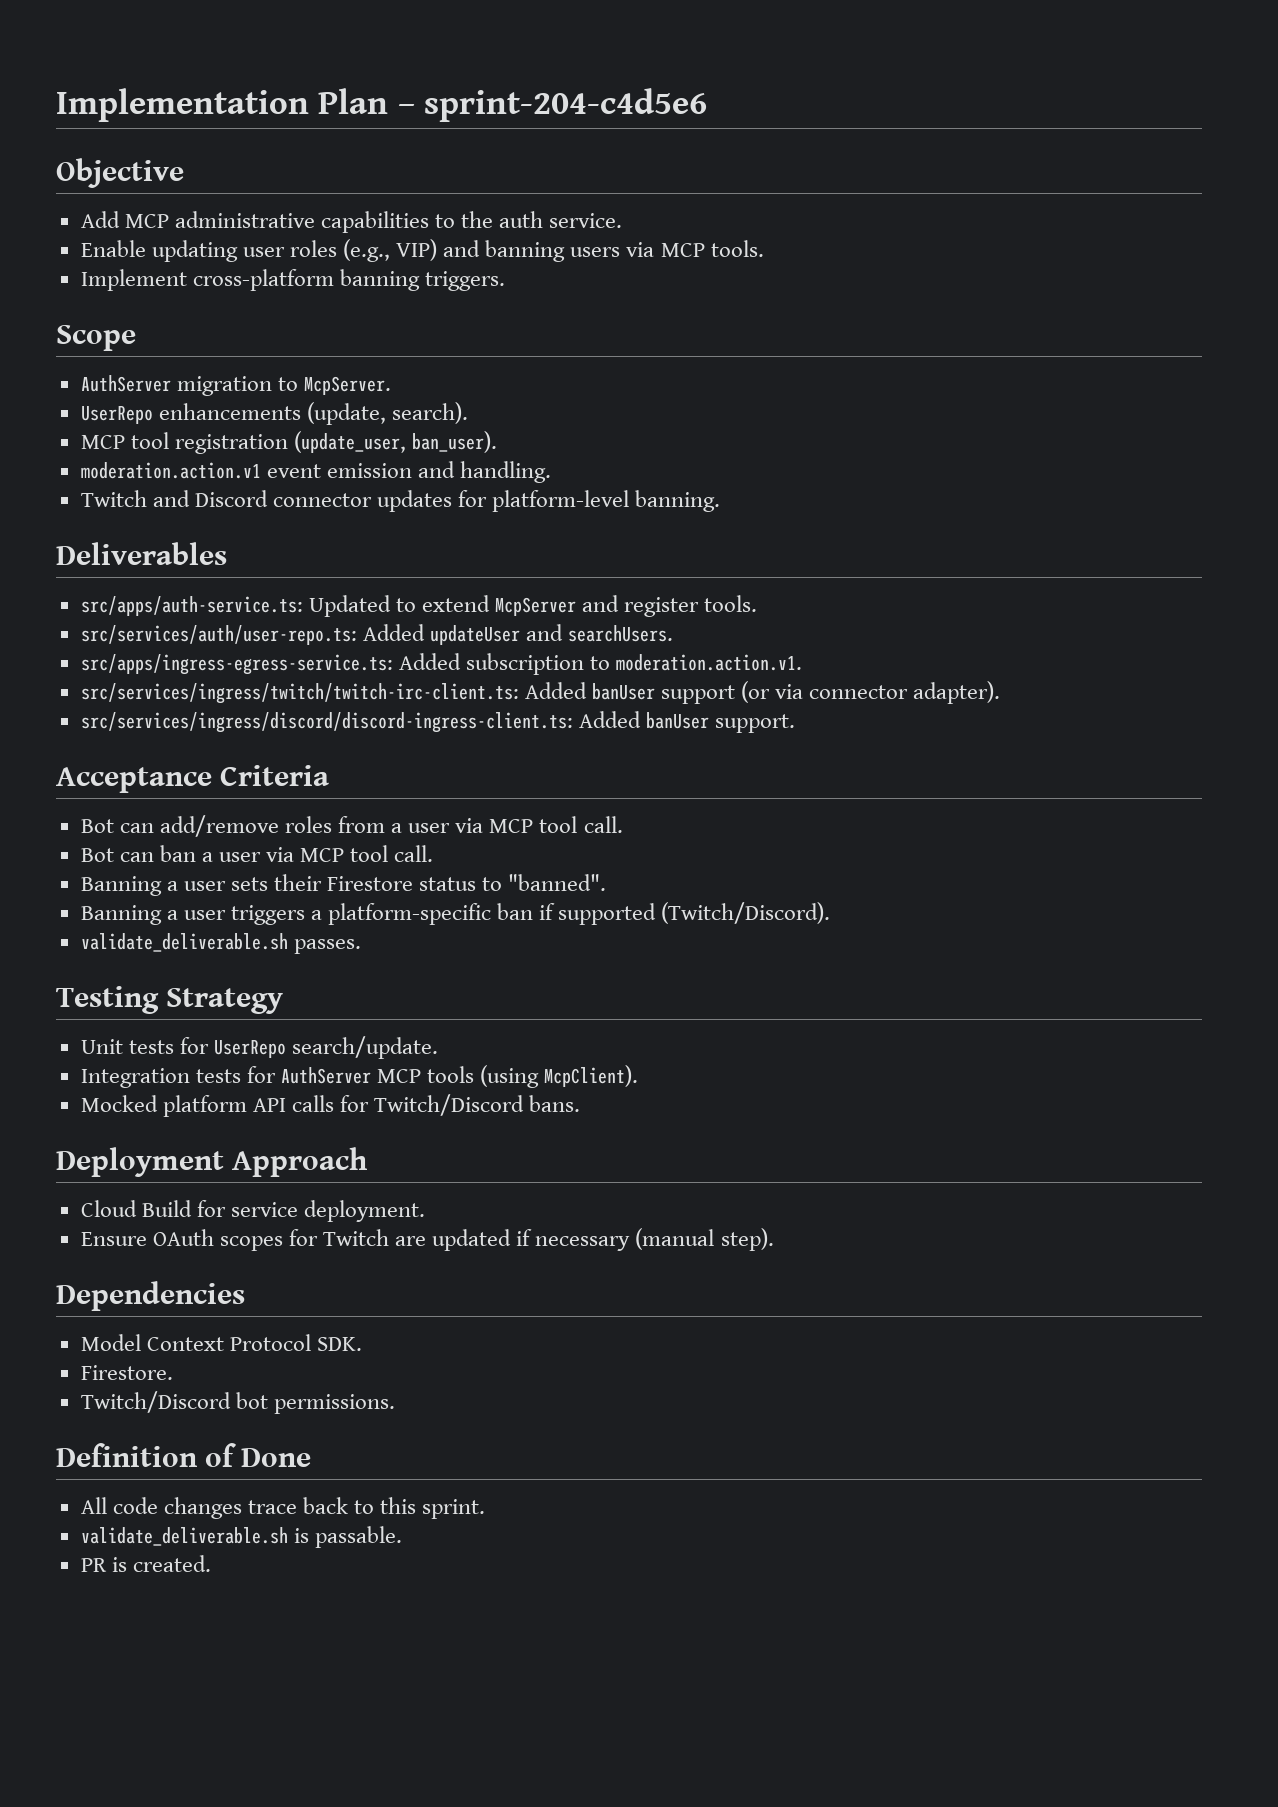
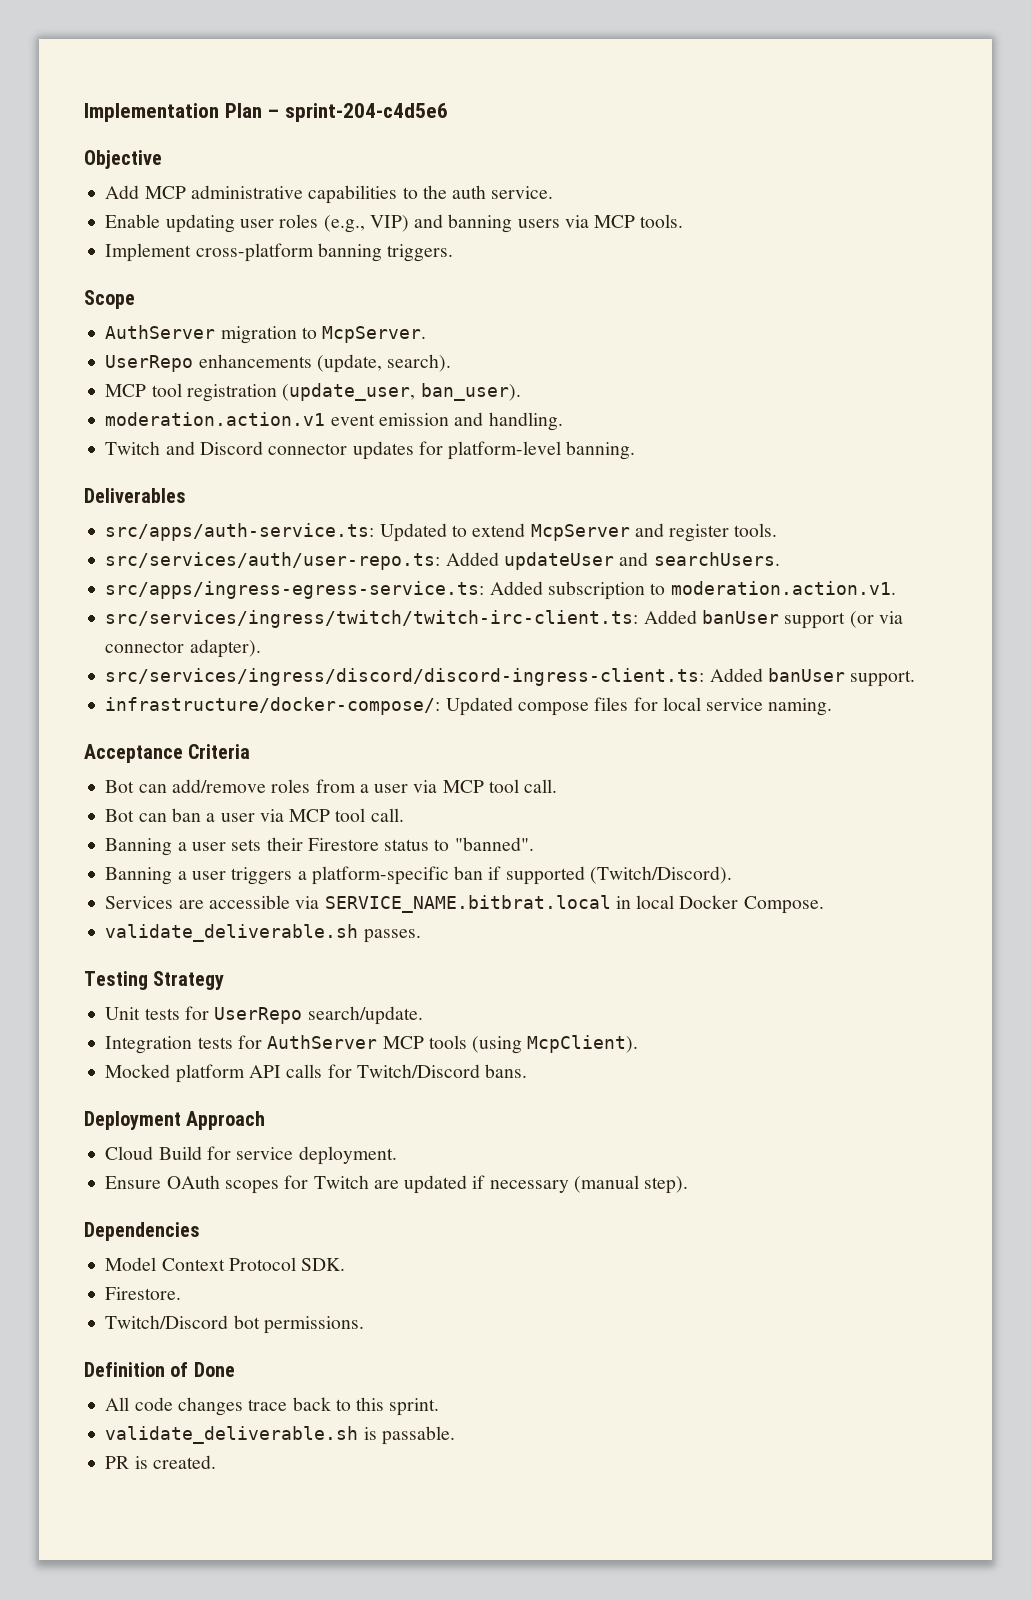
(795, 723) none -> [105,697,833,716] // infrastructure/docker-compose/: Updated compose files for local service naming.
(831, 913) none -> [105,895,824,914] // Services are accessible via SERVICE_NAME.bitbrat.local in local Docker Compose.

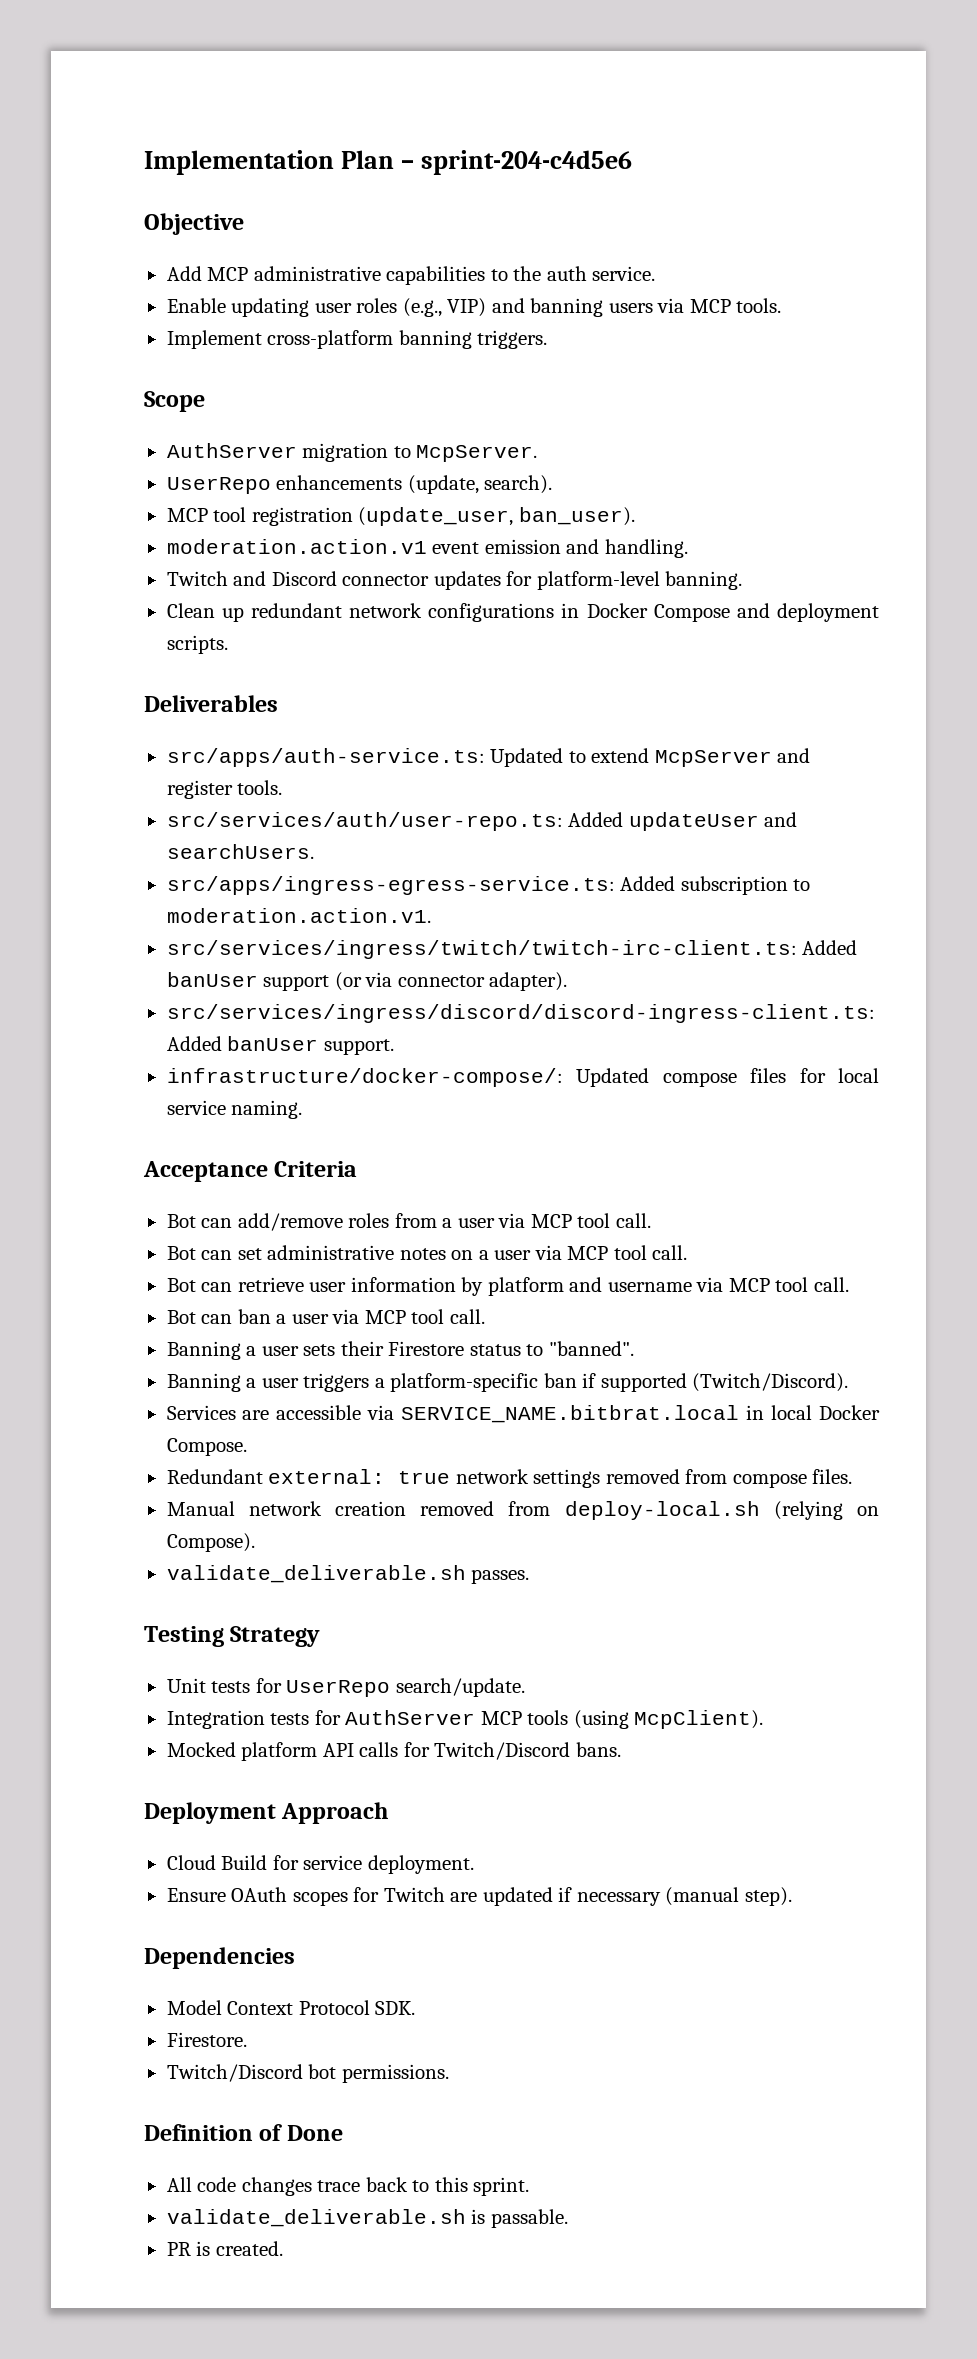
(636, 450) none -> [166,603,880,622] [166,635,228,654] // Clean up redundant network configurations in Docker Compose and deployment scripts.
(558, 786) none -> [166,1245,688,1260] [166,1277,849,1296] // Bot can set administrative notes on a user via MCP tool call. // Bot can retrieve user information by platform and username via MCP tool call.
(824, 905) none -> [166,1469,853,1488] [166,1501,880,1520] [166,1533,255,1552] // Redundant external: true network settings removed from compose files. // Manual network creation removed from deploy-local.sh (relying on Compose).

